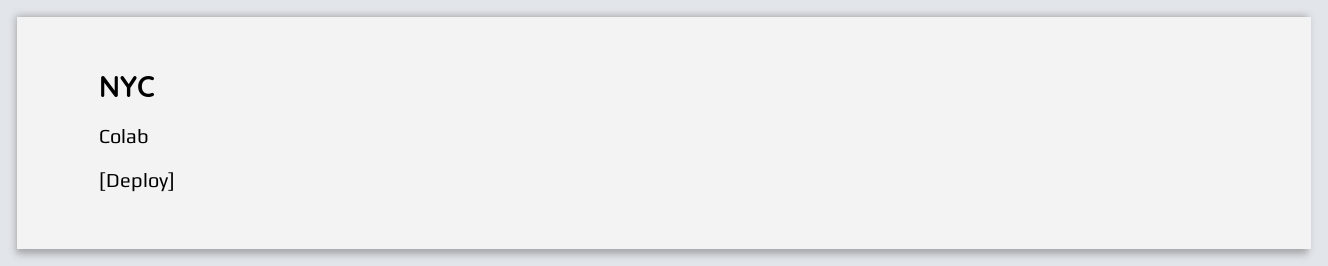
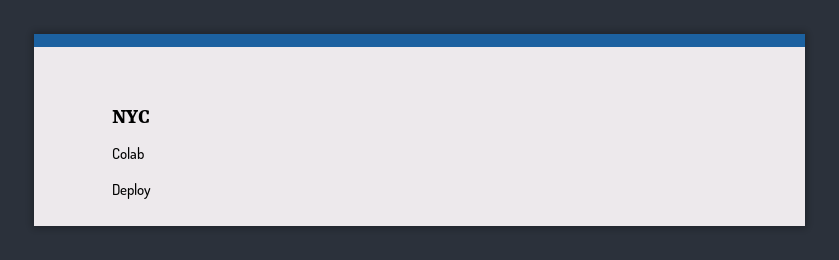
[99,172,175,192] [Deploy] -> [112,183,151,199] Deploy

